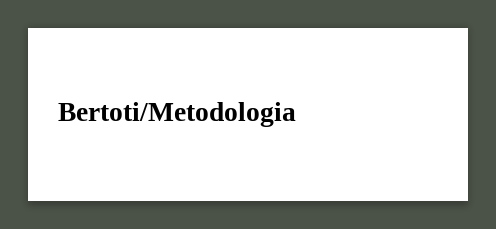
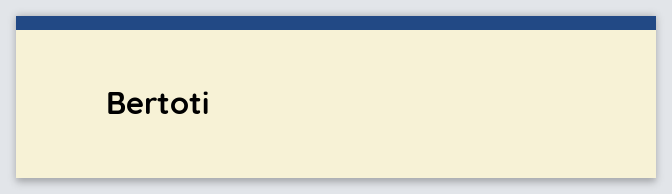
[58,102,296,127] Bertoti/Metodologia -> [106,91,209,114] Bertoti

